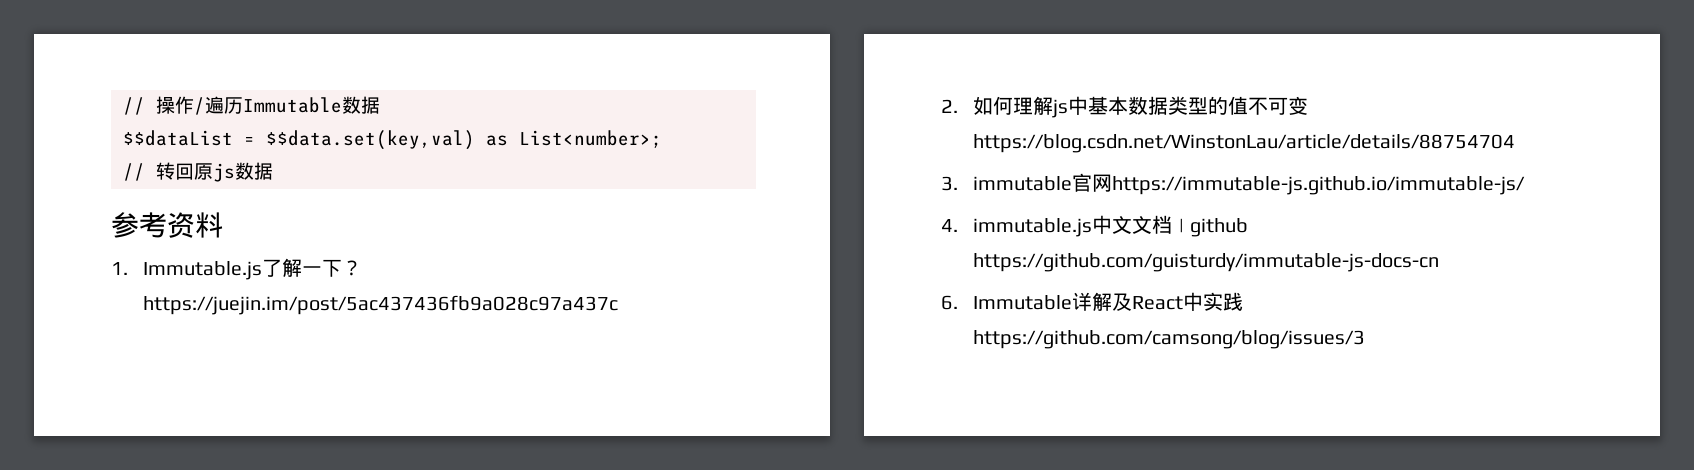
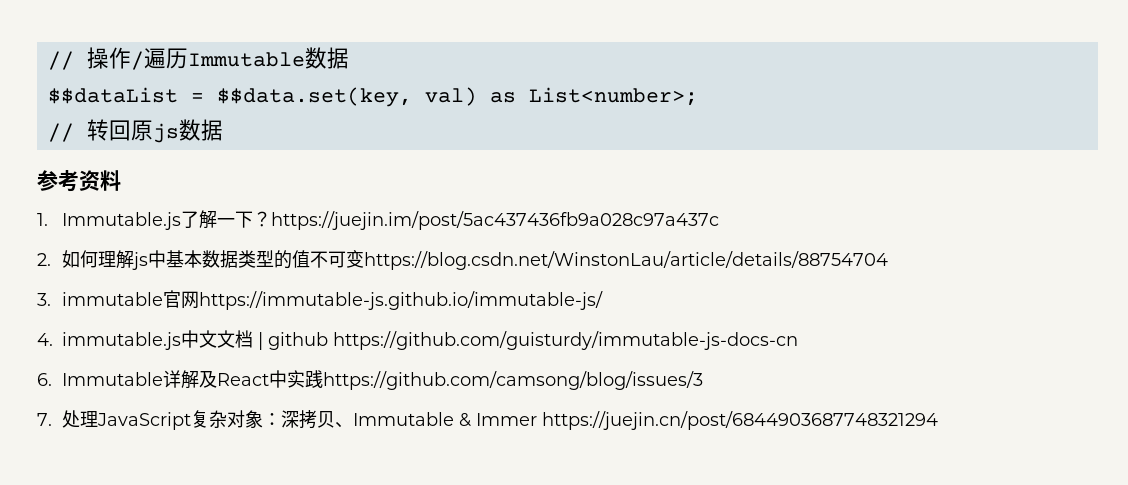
[266,130,475,150] $$data.set(key,val) -> [216,87,477,107] $$data.set(key, val)
(1366, 339) none -> [37,410,938,430] // 7.处理JavaScript复杂对象：深拷贝、Immutable & Immer https://juejin.cn/post/6844903687748321294

